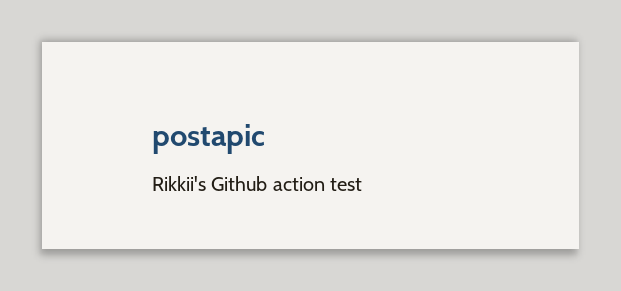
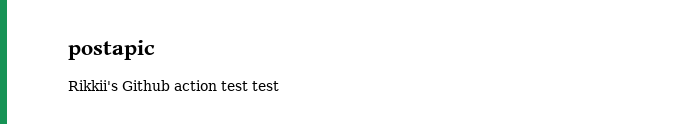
(363, 184) none -> [252,81,279,91] test

